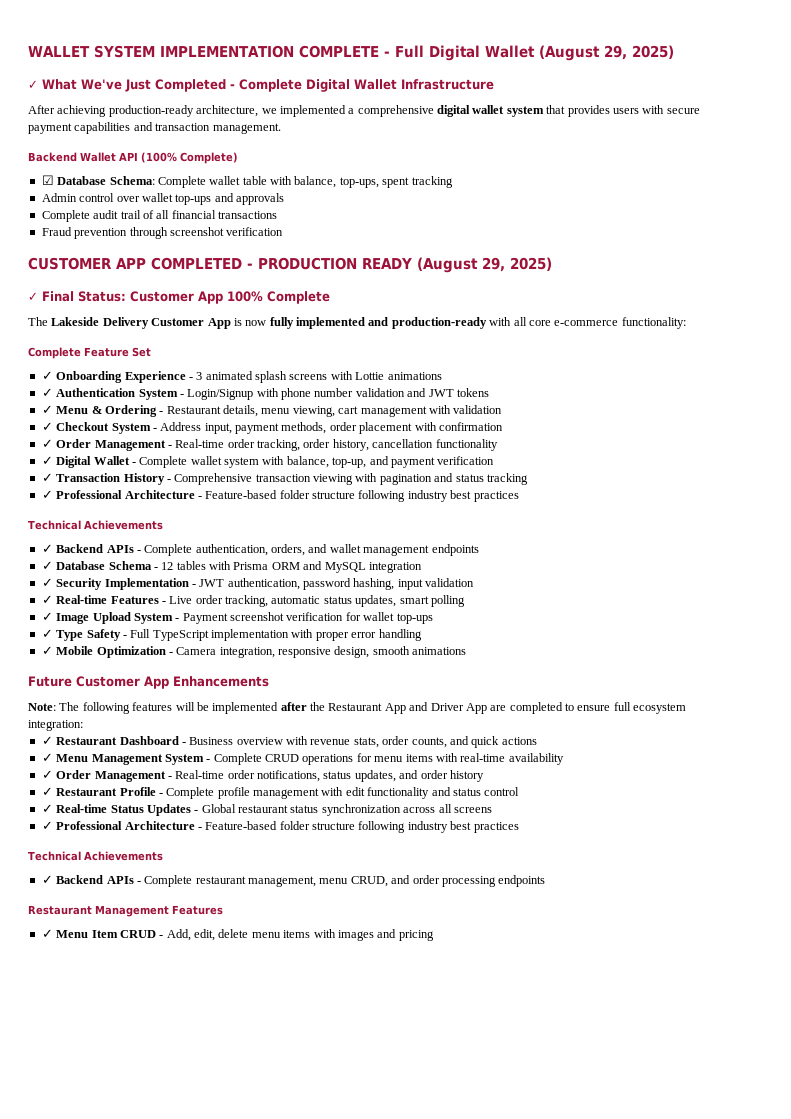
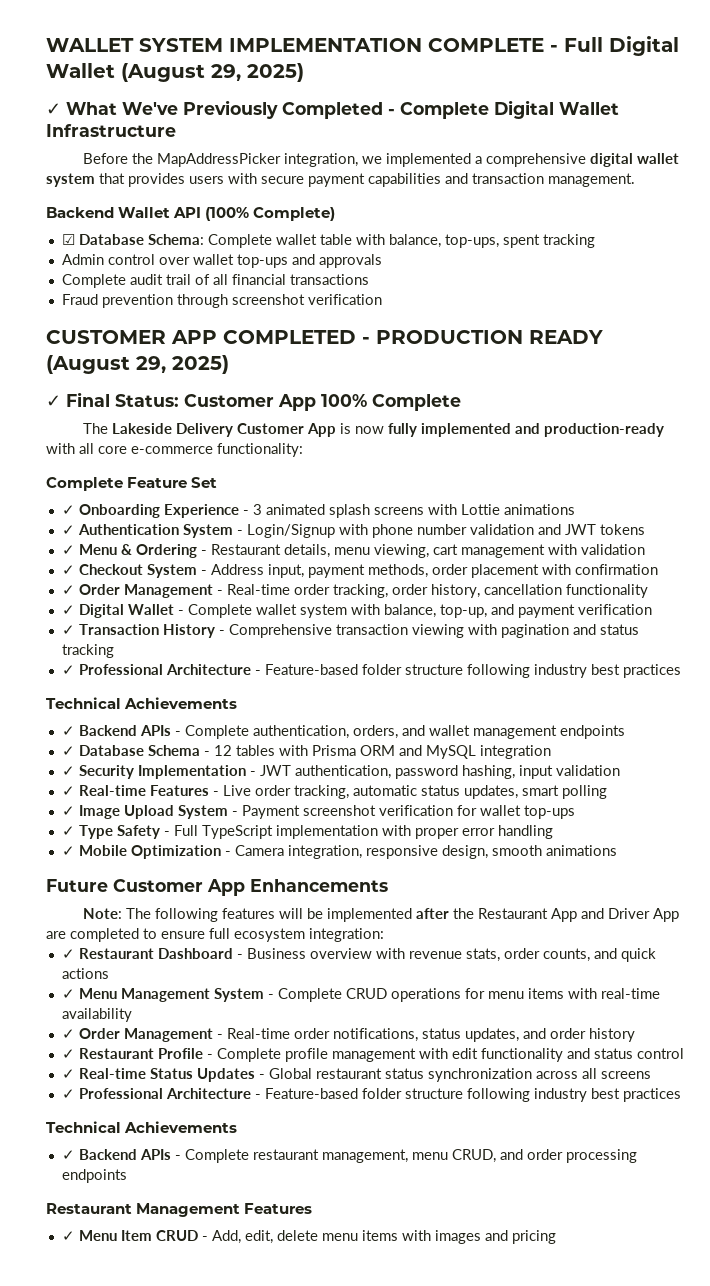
[125,79,151,92] Just -> [183,100,278,119] Previously
[28,105,259,117] After achieving production-ready architecture, -> [82,153,358,167] Before the MapAddressPicker integration,

